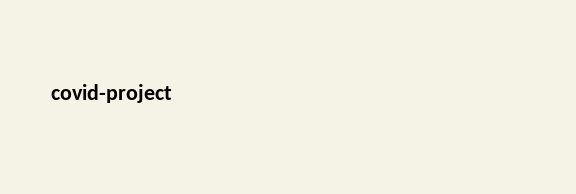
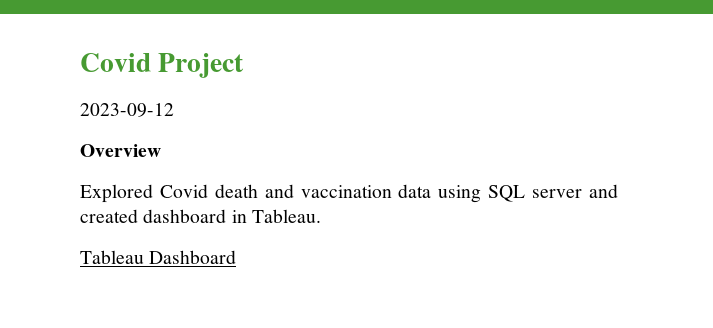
[51,84,172,103] covid-project -> [80,53,245,78] [80,103,174,117] [80,144,161,157] [80,184,619,203] [80,209,321,223] [80,250,237,264] Covid Project // 2023-09-12 // Overview // Explored Covid death and vaccination data using SQL server and created dashboard in Tableau. // Tableau Dashboard

